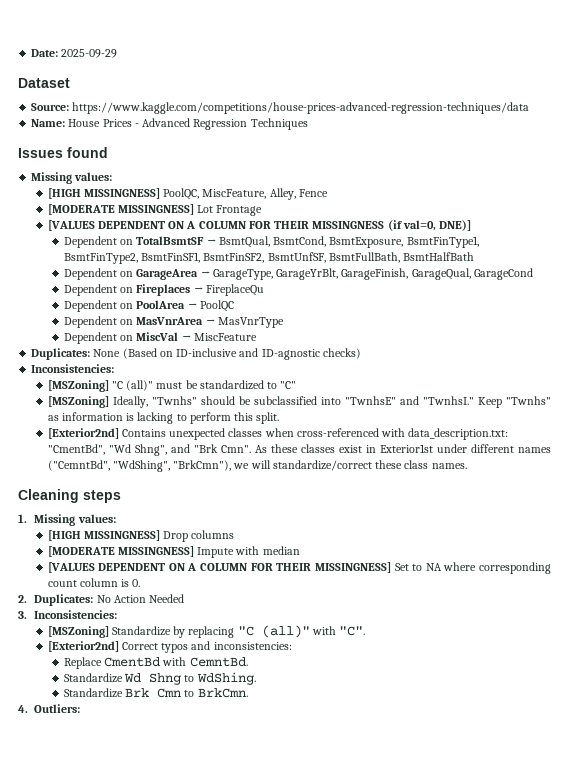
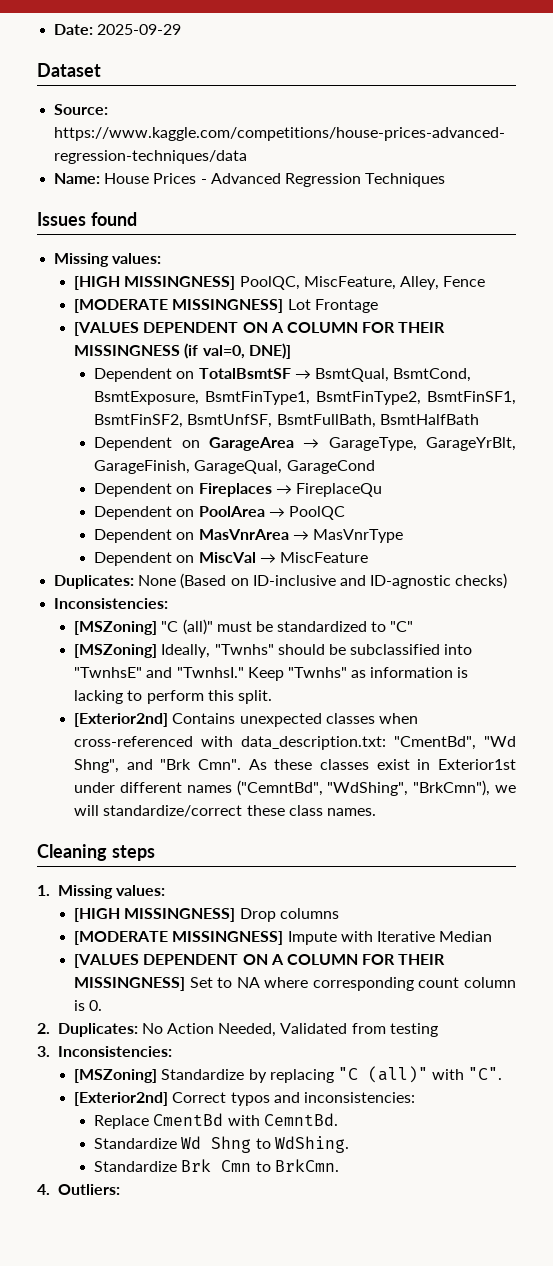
[262,546,300,555] median -> [376,931,493,942] Iterative Median
[149,594,185,603] Needed -> [218,1023,438,1037] Needed, Validated from testing

